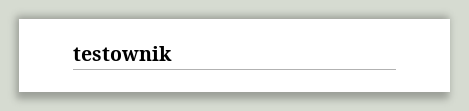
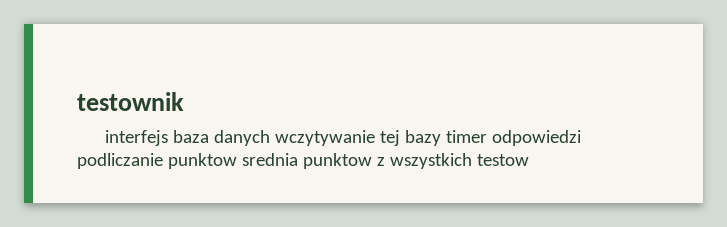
(172, 53) none -> [104,130,581,146] [77,153,529,169] // interfejs baza danych wczytywanie tej bazy timer odpowiedzi podliczanie punktow srednia punktow z wszystkich testow

